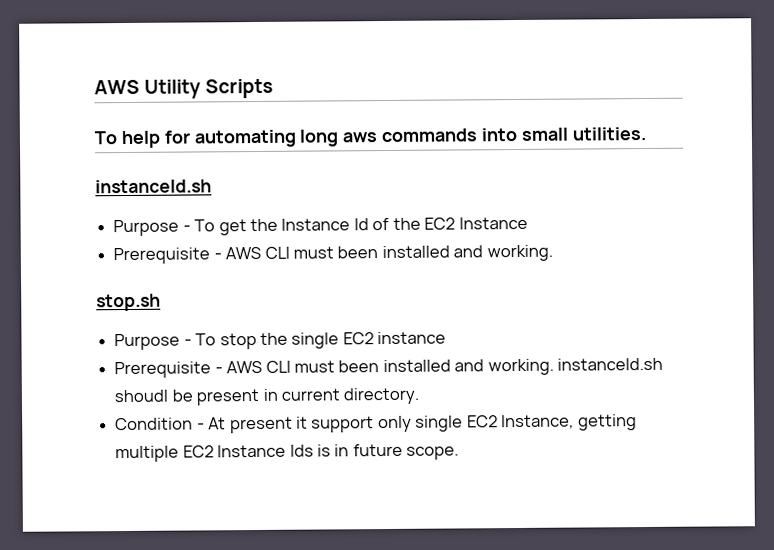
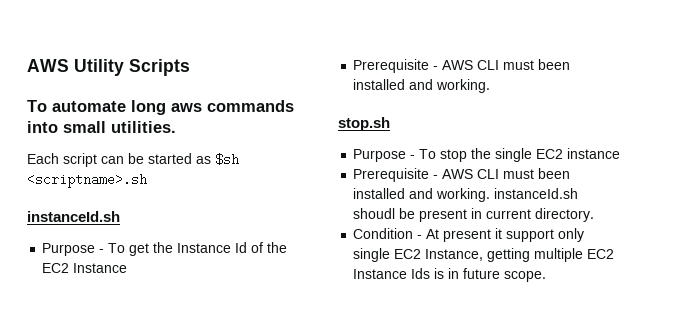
[120,129,297,149] help for automating -> [52,101,126,112] automate
(646, 134) none -> [27,153,239,167] [27,173,147,188] // Each script can be started as $sh <scriptname>.sh

